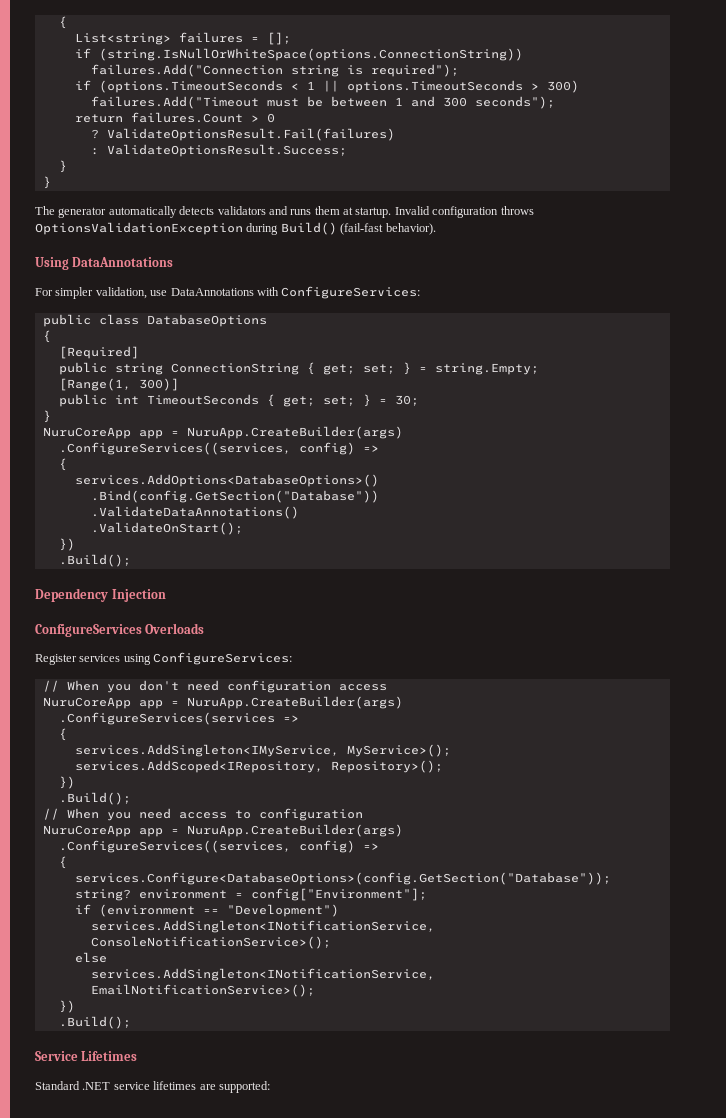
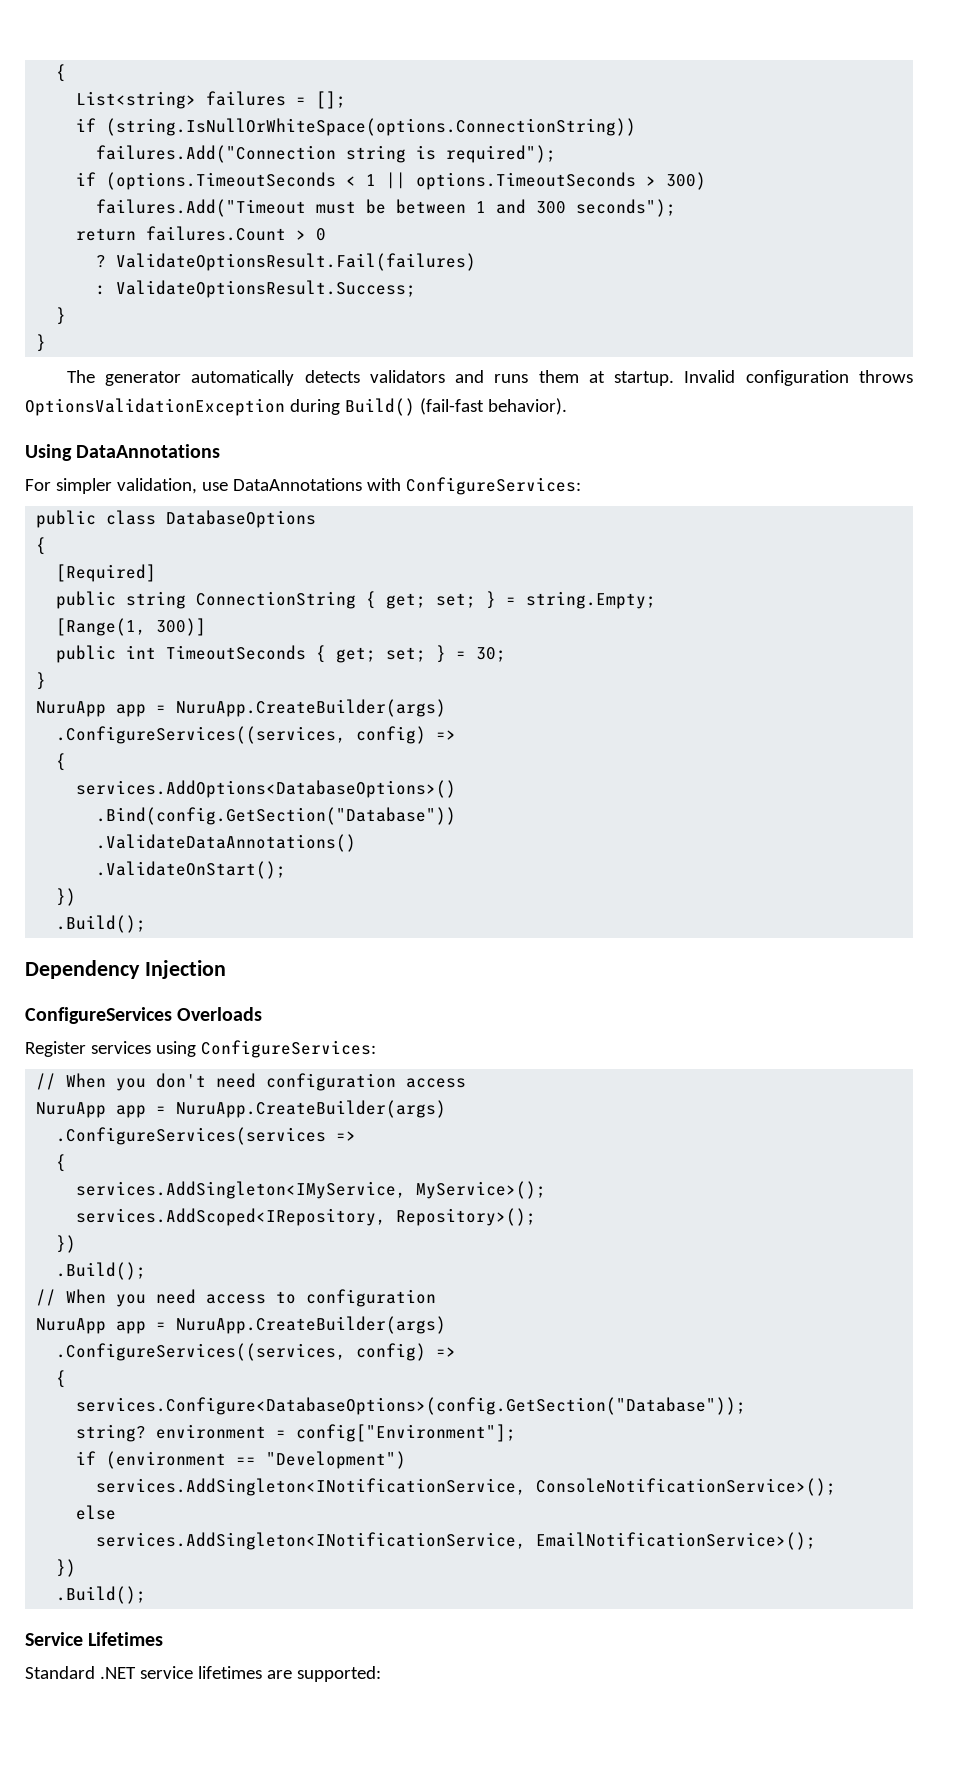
[42,427,131,439] NuruCoreApp -> [36,701,107,717] NuruApp
[42,697,131,709] NuruCoreApp -> [36,1102,107,1118] NuruApp
[42,825,131,837] NuruCoreApp -> [36,1318,107,1334] NuruApp

